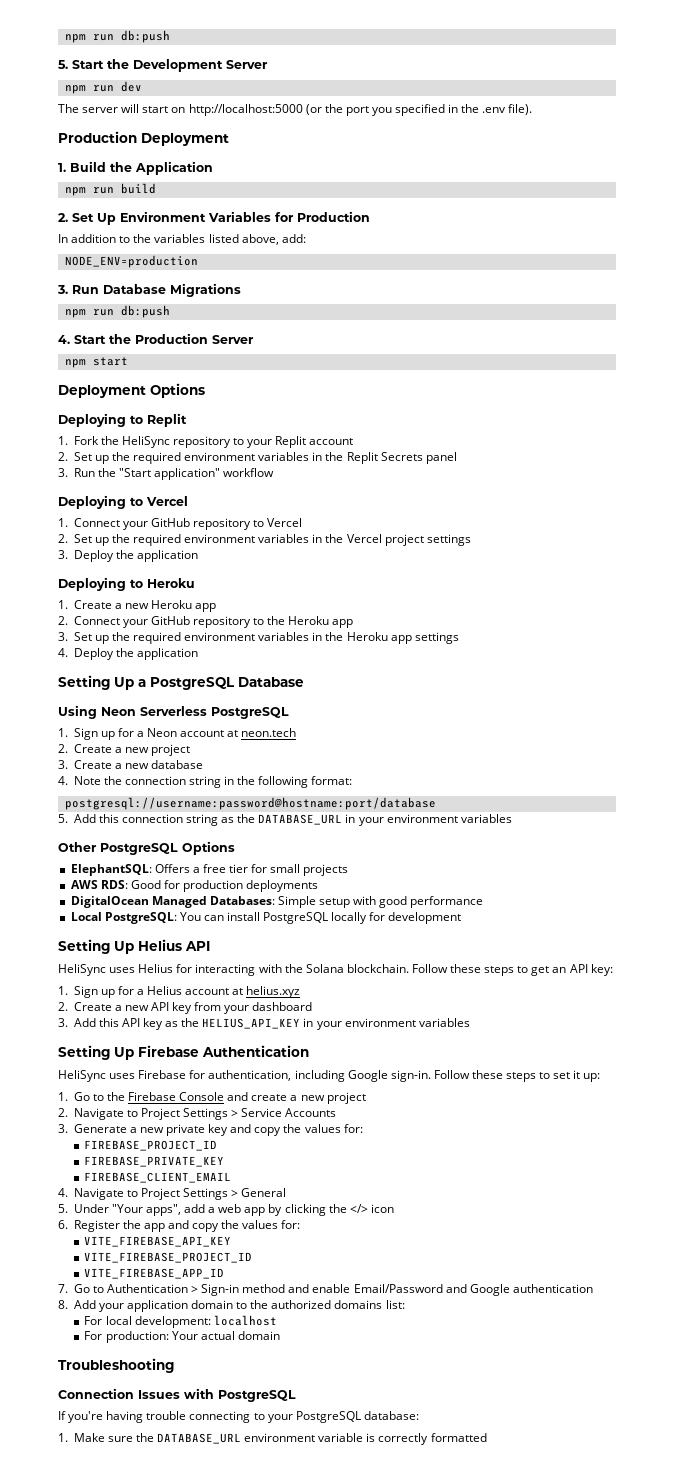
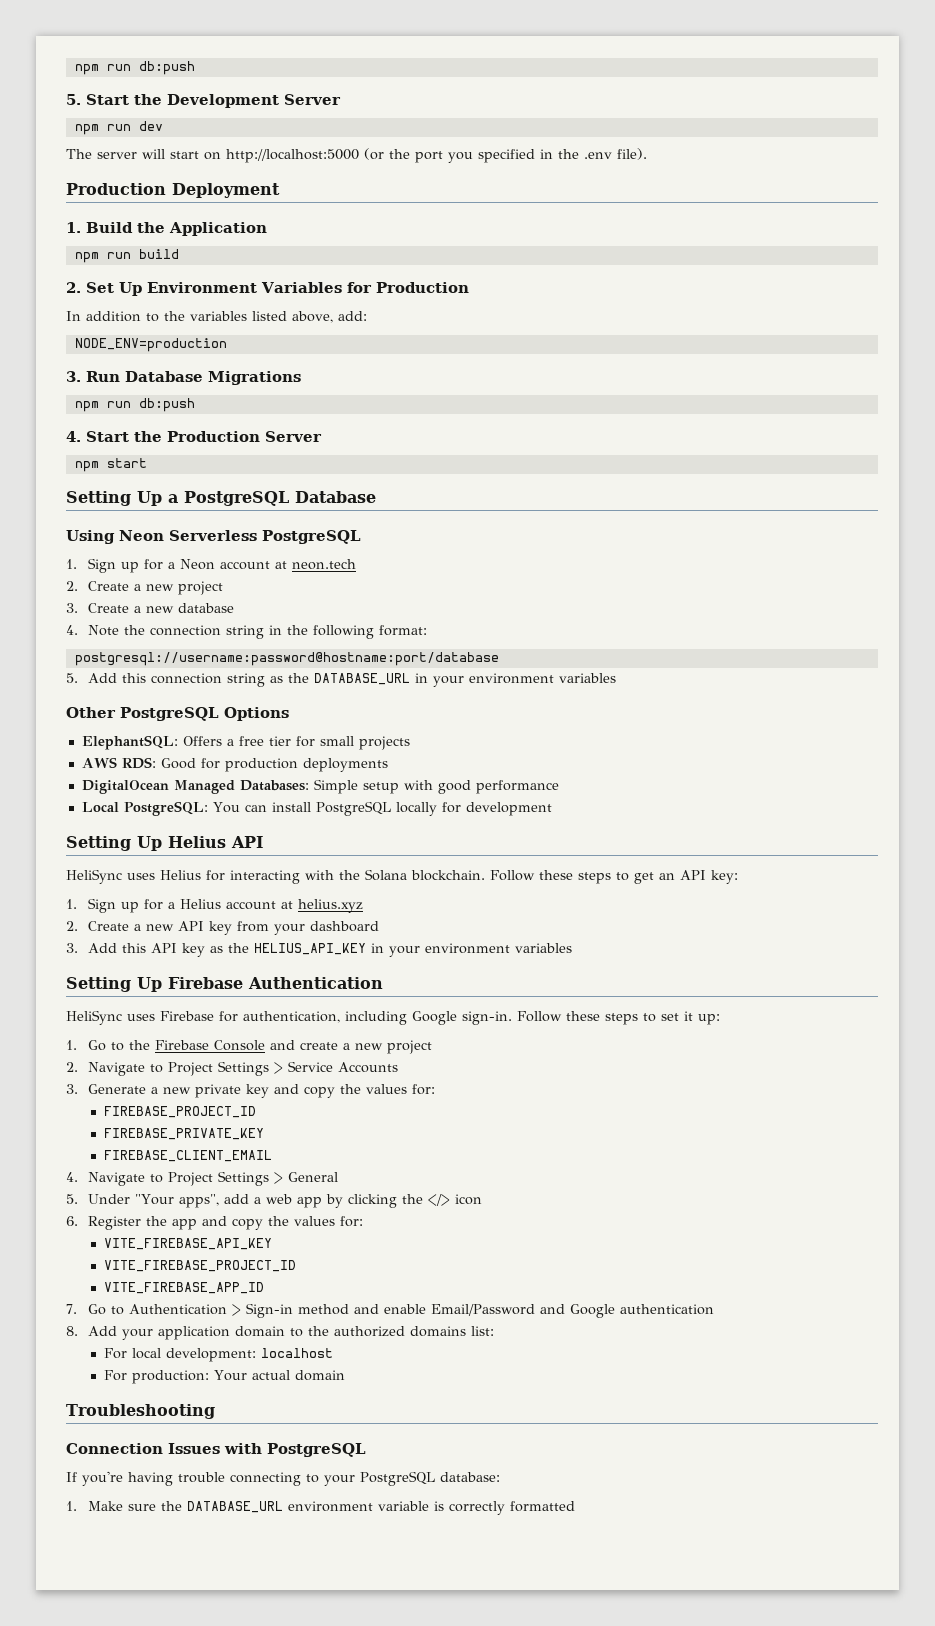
[58,383,205,398] [58,413,187,427] [58,436,354,448] [58,452,457,464] [58,468,275,480] [58,495,188,509] [58,518,303,530] [58,534,471,546] [58,550,198,562] [58,577,195,591] [58,600,217,612] [58,616,354,628] [58,632,459,644] [58,648,198,660] // Deployment Options // Deploying to Replit // 1. Fork the HeliSync repository to your Replit account // 2. Set up the required environment variables in the Replit Secrets panel // 3. Run the "Start application" workflow // Deploying to Vercel // 1. Connect your GitHub repository to Vercel // 2. Set up the required environment variables in the Vercel project settings // 3. Deploy the application // Deploying to Heroku // 1. Create a new Heroku app // 2. Connect your GitHub repository to the Heroku app // 3. Set up the required environment variables in the Heroku app settings // 4. Deploy the application -> (147, 463) none

